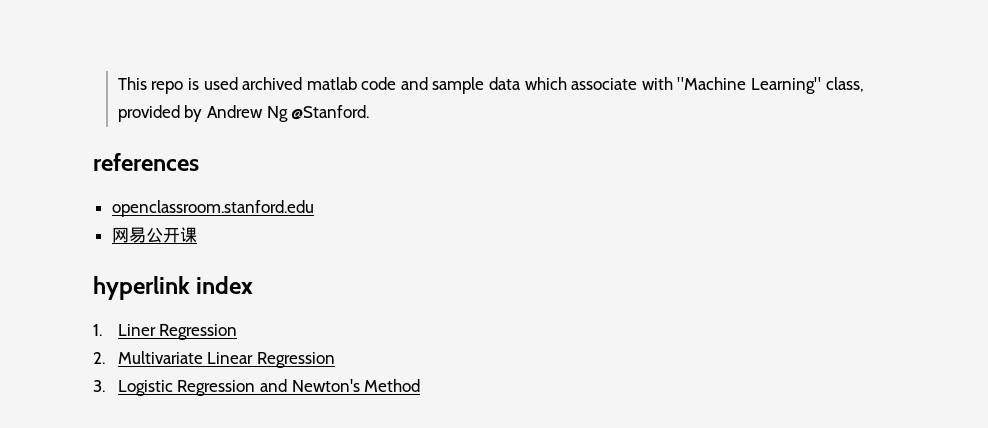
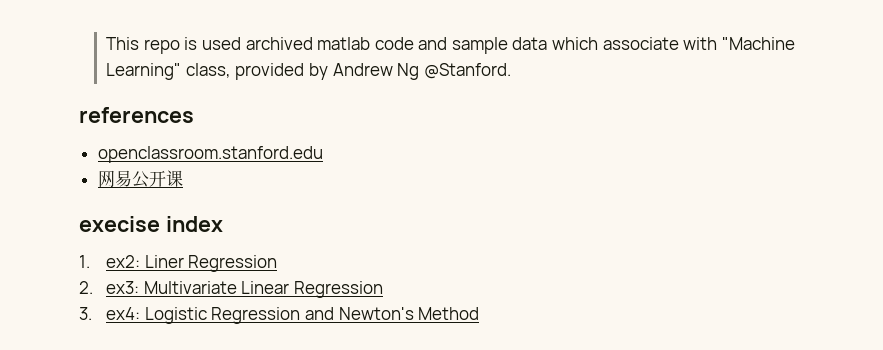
[93,276,190,300] hyperlink -> [79,216,160,232] execise
(102, 330) none -> [106,255,141,268] ex2:
(105, 358) none -> [106,281,140,294] ex3:
(105, 386) none -> [106,307,141,320] ex4:

